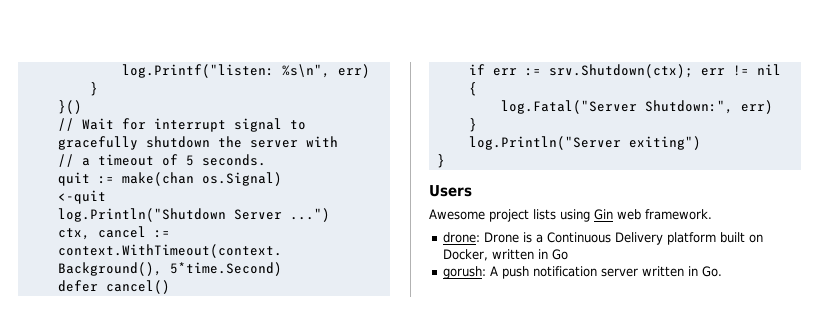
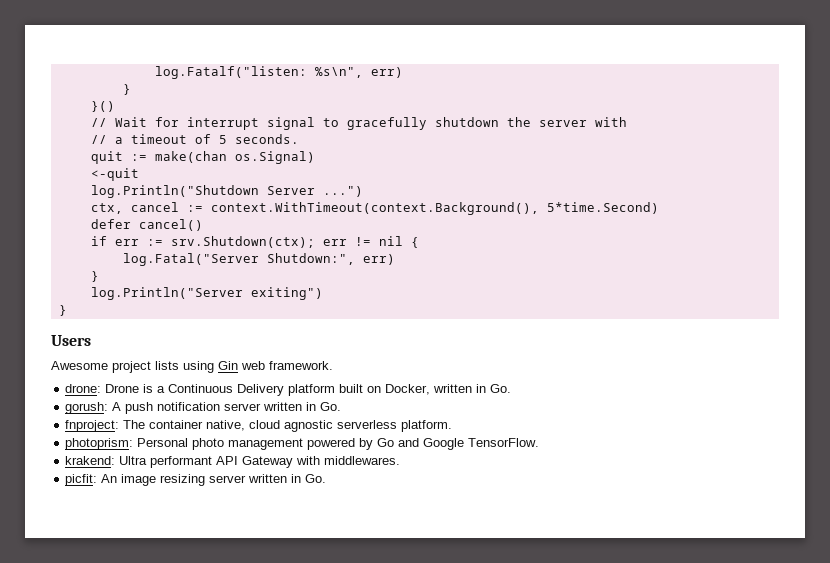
[121,64,274,78] log.Printf("listen: -> [154,66,307,79] log.Fatalf("listen:
[552,249,569,260] Go -> [490,384,512,393] Go.
(723, 271) none -> [65,420,453,432] [65,438,540,450] [65,456,401,468] [65,474,327,486] // fnproject: The container native, cloud agnostic serverless platform. // photoprism: Personal photo management powered by Go and Google TensorFlow. // krakend: Ultra performant API Gateway with middlewares. // picfit: An image resizing server written in Go.

